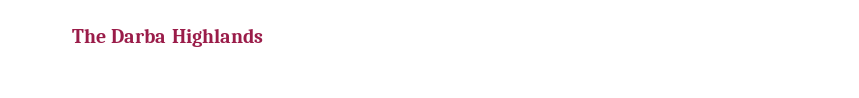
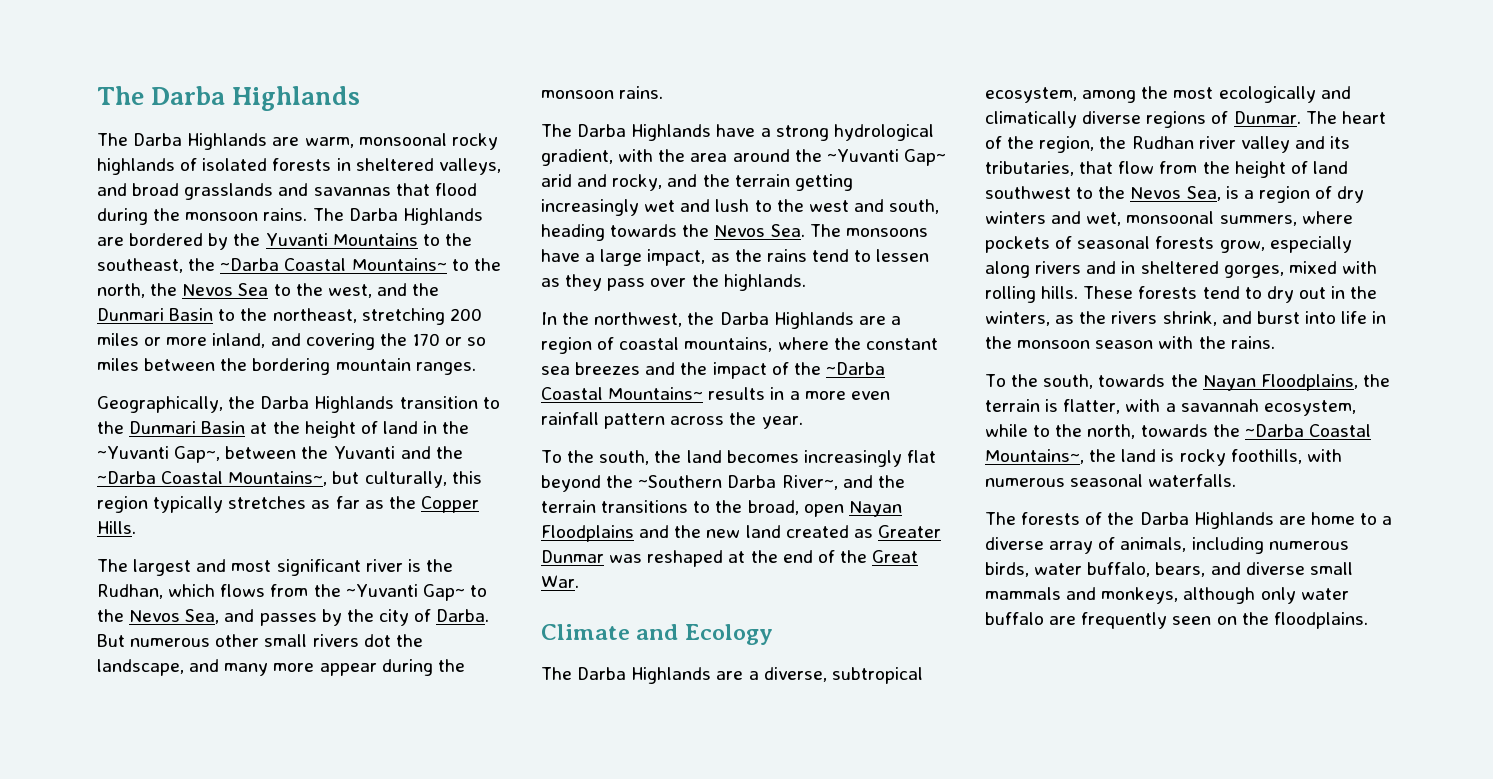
[72,28,263,47] The Darba Highlands -> [97,86,361,111] [97,133,498,150] [97,158,501,175] [97,183,477,200] [97,208,483,225] [97,233,472,250] [97,258,501,273] [97,283,440,298] [97,308,482,325] [97,333,487,350] [97,358,476,375] [97,396,500,413] [97,421,470,438] [97,446,463,463] [97,471,482,488] [97,496,479,513] [97,521,136,534] [97,559,453,576] [97,584,487,601] [97,609,490,626] [97,634,423,647] [97,659,465,676] [541,86,664,99] [541,124,934,141] [541,149,946,166] [541,174,853,191] [541,199,940,216] [541,224,928,241] [541,249,930,266] [541,274,806,291] [541,312,901,329] [541,337,938,354] [541,362,885,379] [541,387,890,400] [541,412,803,429] [541,450,936,467] [541,475,905,492] [541,500,902,517] [541,525,941,542] [541,550,919,567] [541,575,579,588] [541,624,773,645] [541,667,923,684] [985,86,1351,103] [985,111,1386,128] [985,136,1351,153] [985,161,1348,178] [985,186,1365,203] [985,211,1353,226] [985,236,1352,253] [985,261,1377,278] [985,286,1378,303] [985,311,1387,326] [985,336,1275,349] [985,374,1390,391] [985,399,1356,416] [985,424,1371,439] [985,449,1342,466] [985,474,1237,487] [985,512,1393,529] [985,537,1349,554] [985,562,1353,577] [985,587,1349,604] [985,612,1368,629] The Darba Highlands // The Darba Highlands are warm, monsoonal rocky highlands of isolated forests in sheltered valleys, and broad grasslands and savannas that flood during the monsoon rains. The Darba Highlands are bordered by the Yuvanti Mountains to the southeast, the ~Darba Coastal Mountains~ to the north, the Nevos Sea to the west, and the Dunmari Basin to the northeast, stretching 200 miles or more inland, and covering the 170 or so miles between the bordering mountain ranges. // Geographically, the Darba Highlands transition to the Dunmari Basin at the height of land in the ~Yuvanti Gap~, between the Yuvanti and the ~Darba Coastal Mountains~, but culturally, this region typically stretches as far as the Copper Hills. // The largest and most significant river is the Rudhan, which flows from the ~Yuvanti Gap~ to the Nevos Sea, and passes by the city of Darba. But numerous other small rivers dot the landscape, and many more appear during the monsoon rains. // The Darba Highlands have a strong hydrological gradient, with the area around the ~Yuvanti Gap~ arid and rocky, and the terrain getting increasingly wet and lush to the west and south, heading towards the Nevos Sea. The monsoons have a large impact, as the rains tend to lessen as they pass over the highlands. // In the northwest, the Darba Highlands are a region of coastal mountains, where the constant sea breezes and the impact of the ~Darba Coastal Mountains~ results in a more even rainfall pattern across the year. // To the south, the land becomes increasingly flat beyond the ~Southern Darba River~, and the terrain transitions to the broad, open Nayan Floodplains and the new land created as Greater Dunmar was reshaped at the end of the Great War. // Climate and Ecology // The Darba Highlands are a diverse, subtropical ecosystem, among the most ecologically and climatically diverse regions of Dunmar. The heart of the region, the Rudhan river valley and its tributaries, that flow from the height of land southwest to the Nevos Sea, is a region of dry winters and wet, monsoonal summers, where pockets of seasonal forests grow, especially along rivers and in sheltered gorges, mixed with rolling hills. These forests tend to dry out in the winters, as the rivers shrink, and burst into life in the monsoon season with the rains. // To the south, towards the Nayan Floodplains, the terrain is flatter, with a savannah ecosystem, while to the north, towards the ~Darba Coastal Mountains~, the land is rocky foothills, with numerous seasonal waterfalls. // The forests of the Darba Highlands are home to a diverse array of animals, including numerous birds, water buffalo, bears, and diverse small mammals and monkeys, although only water buffalo are frequently seen on the floodplains.

